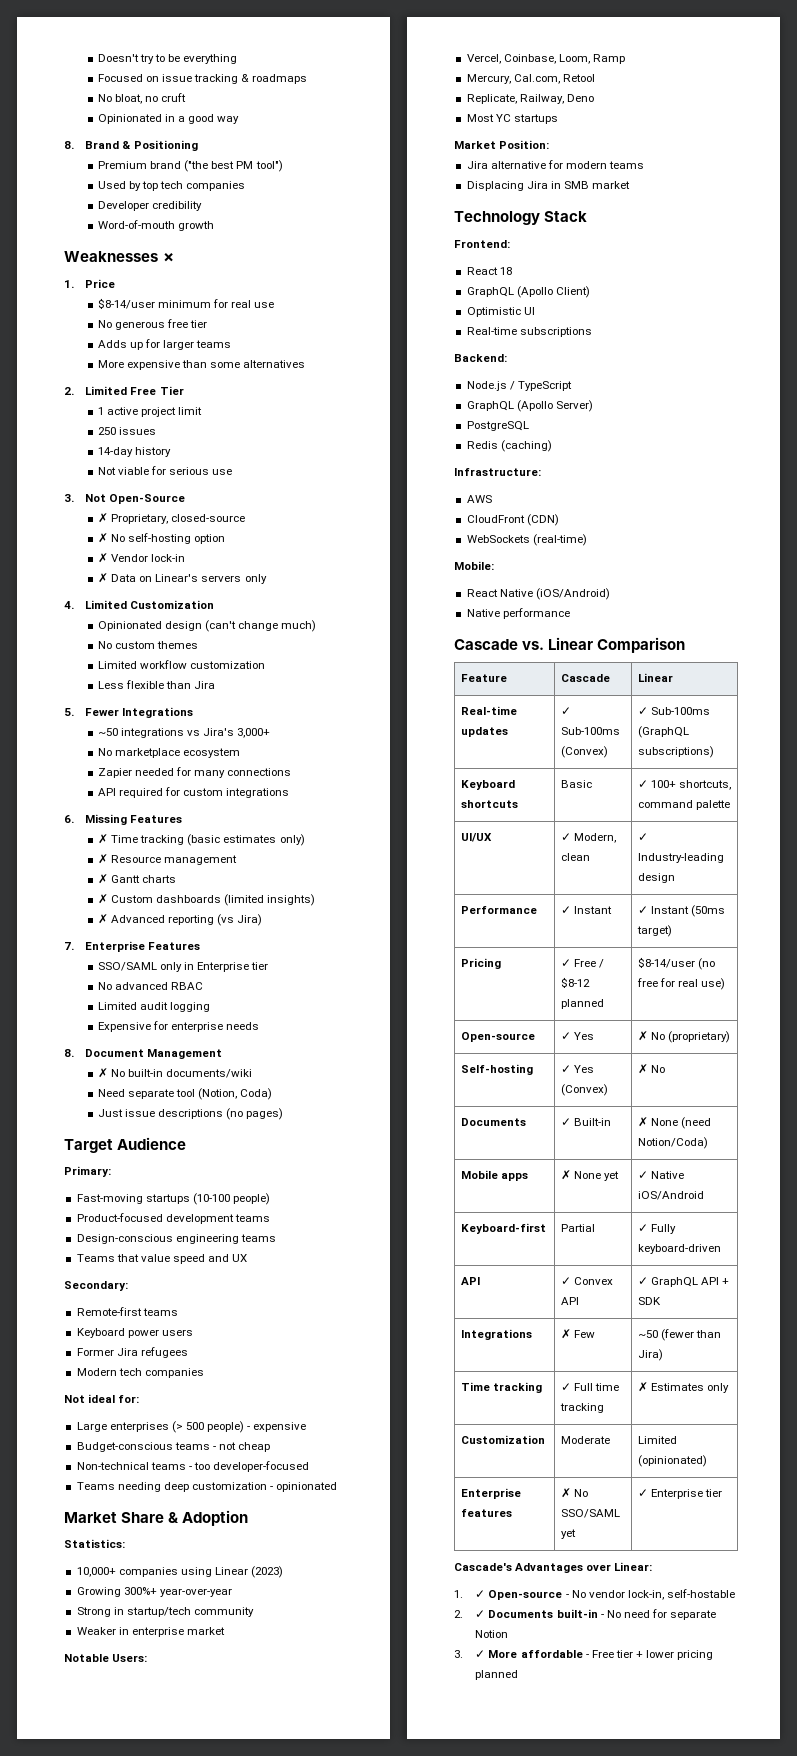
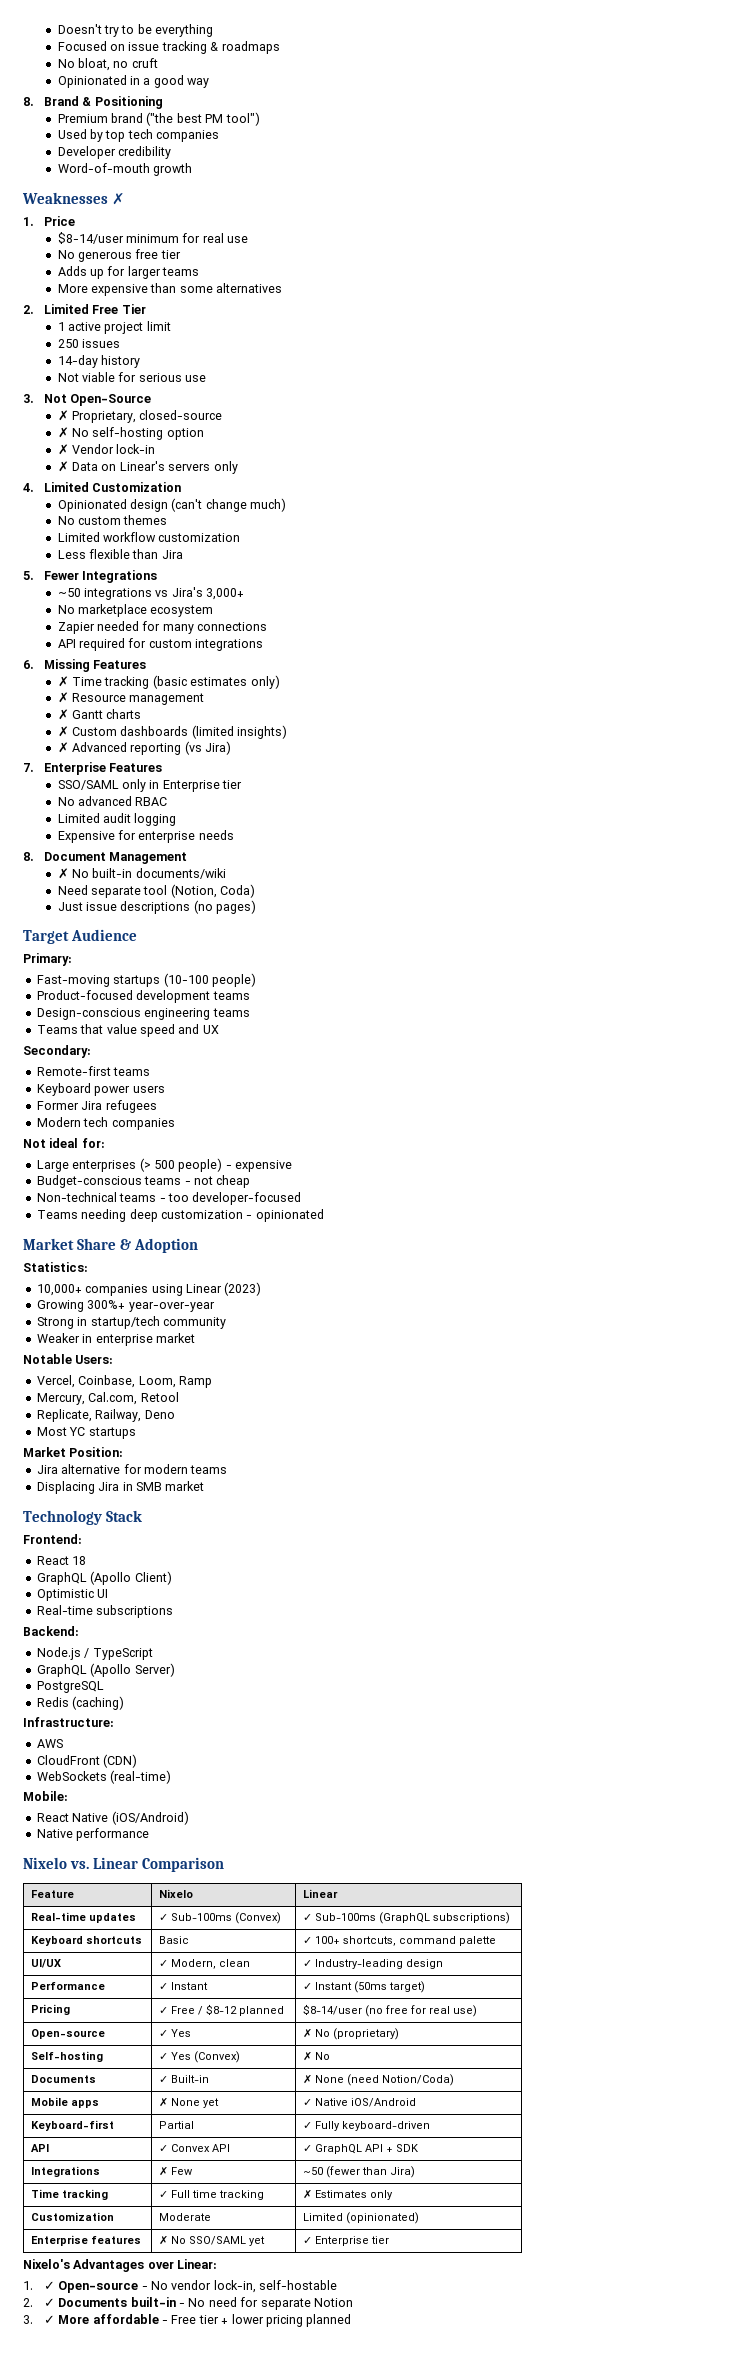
[454,639,518,650] Cascade -> [23,1857,67,1869] Nixelo
[560,674,610,682] Cascade -> [158,1889,193,1898] Nixelo
[454,1563,512,1571] Cascade's -> [23,2259,70,2269] Nixelo's

